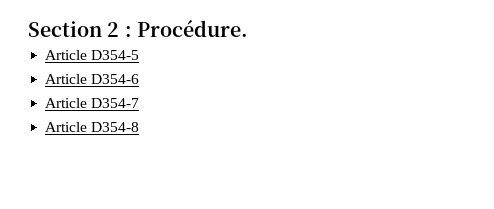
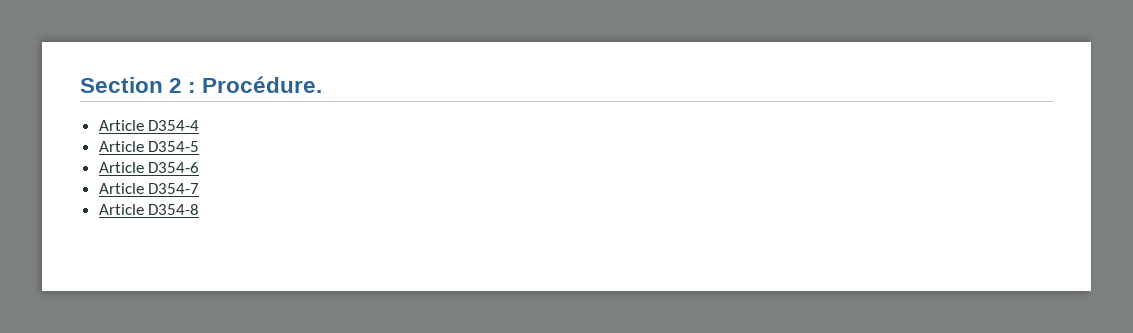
(248, 28) none -> [98,120,200,131] // Article D354-4

